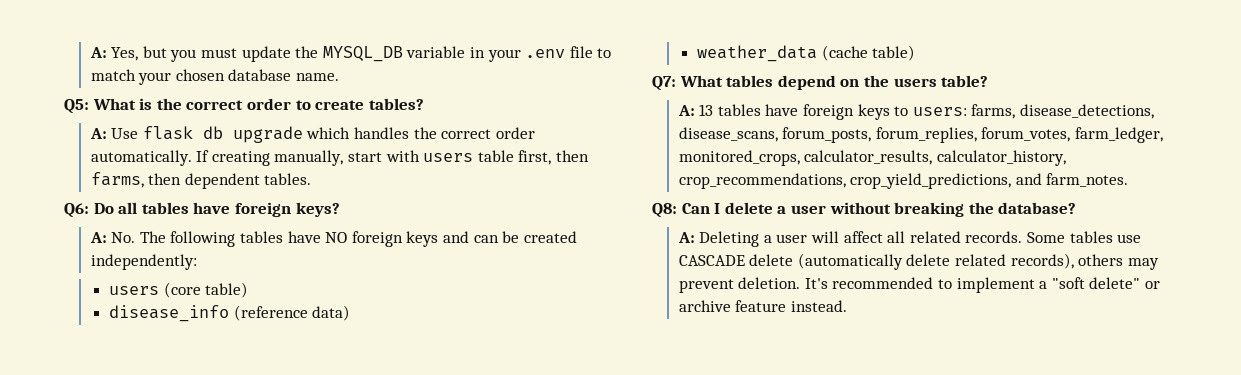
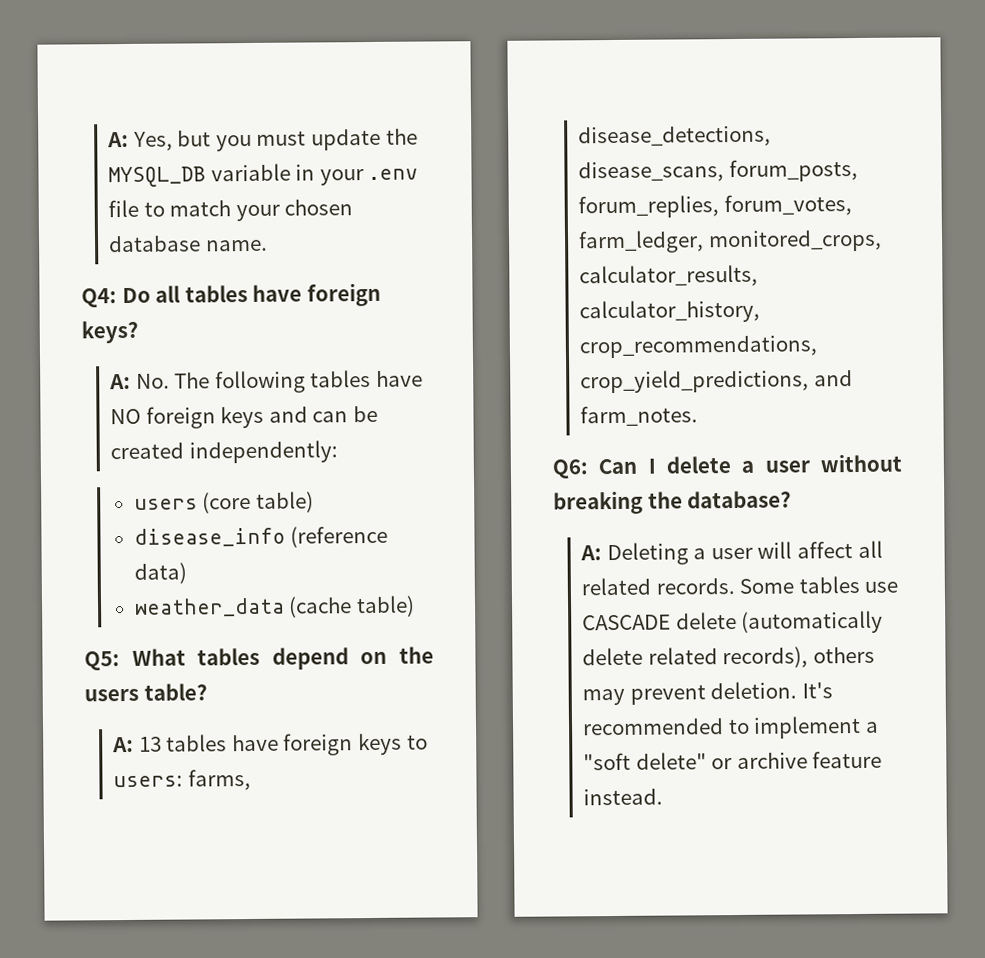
[64,98,424,114] [89,126,535,143] [90,150,589,166] [90,172,312,189] [64,203,89,218] Q5: What is the correct order to create tables? // A: Use flask db upgrade which handles the correct order automatically. If creating manually, start with users table first, then farms, then dependent tables. // Q6: -> [81,288,117,308] Q4:
[652,76,676,91] Q7: -> [84,651,120,671] Q5:
[652,203,677,218] Q8: -> [552,459,588,479] Q6:

